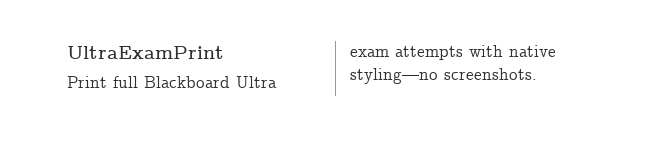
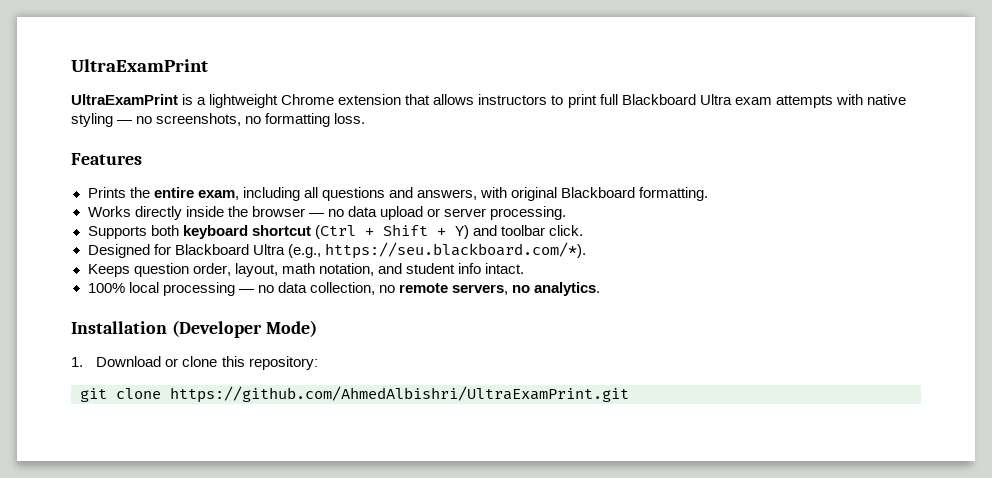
[67,76,107,88] Print -> [71,94,597,108] UltraExamPrint is a lightweight Chrome extension that allows instructors to print
[350,68,537,84] styling—no screenshots. -> [71,113,366,127] [71,153,142,165] [87,187,709,201] [87,206,567,220] [87,224,583,239] [87,242,586,259] [87,263,524,277] [87,282,601,296] [71,320,317,338] [71,356,318,370] [80,386,629,403] styling — no screenshots, no formatting loss. // Features // Prints the entire exam, including all questions and answers, with original Blackboard formatting. // Works directly inside the browser — no data upload or server processing. // Supports both keyboard shortcut (Ctrl + Shift + Y) and toolbar click. // Designed for Blackboard Ultra (e.g., https://seu.blackboard.com/*). // Keeps question order, layout, math notation, and student info intact. // 100% local processing — no data collection, no remote servers, no analytics. // Installation (Developer Mode) // 1. Download or clone this repository: // git clone https://github.com/AhmedAlbishri/UltraExamPrint.git

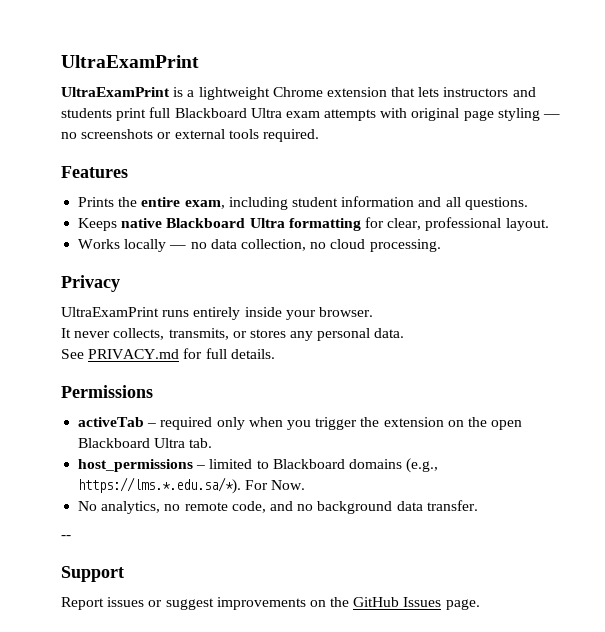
[433,94,564,105] allows instructors to -> [418,87,536,97] [61,108,112,118] lets instructors and students
[866,94,906,105] native -> [411,108,494,121] original page
[156,113,366,127] screenshots, no formatting loss. -> [81,129,319,142] screenshots or external tools required.
[303,187,709,201] [87,206,567,220] [87,224,583,239] [87,242,586,259] [87,263,524,277] [87,282,235,296] all questions and answers, with original Blackboard formatting. // Works directly inside the browser — no data upload or server processing. // Supports both keyboard shortcut (Ctrl + Shift + Y) and toolbar click. // Designed for Blackboard Ultra (e.g., https://seu.blackboard.com/*). // Keeps question order, layout, math notation, and student info intact. // 100% local processing -> [291,196,528,210] [78,217,549,231] [78,239,167,252] student information and all questions. // Keeps native Blackboard Ultra formatting for clear, professional layout. // Works locally
[398,282,601,296] [71,320,317,338] [71,356,318,370] [80,386,629,403] remote servers, no analytics. // Installation (Developer Mode) // 1. Download or clone this repository: // git clone https://github.com/AhmedAlbishri/UltraExamPrint.git -> [330,239,441,252] [61,275,120,292] [61,307,373,320] [61,328,405,341] [61,348,275,359] [61,385,153,398] [78,417,523,430] [78,438,213,448] [78,458,439,473] [78,477,306,494] [78,500,478,514] [61,535,71,539] [61,566,124,582] [61,597,480,610] cloud processing. // Privacy // UltraExamPrint runs entirely inside your browser. // It never collects, transmits, or stores any personal data. // See PRIVACY.md for full details. // Permissions // activeTab – required only when you trigger the extension on the open Blackboard Ultra tab. // host_permissions – limited to Blackboard domains (e.g., https://lms.*.edu.sa/*). For Now. // No analytics, no remote code, and no background data transfer. // -- // Support // Report issues or suggest improvements on the GitHub Issues page.

